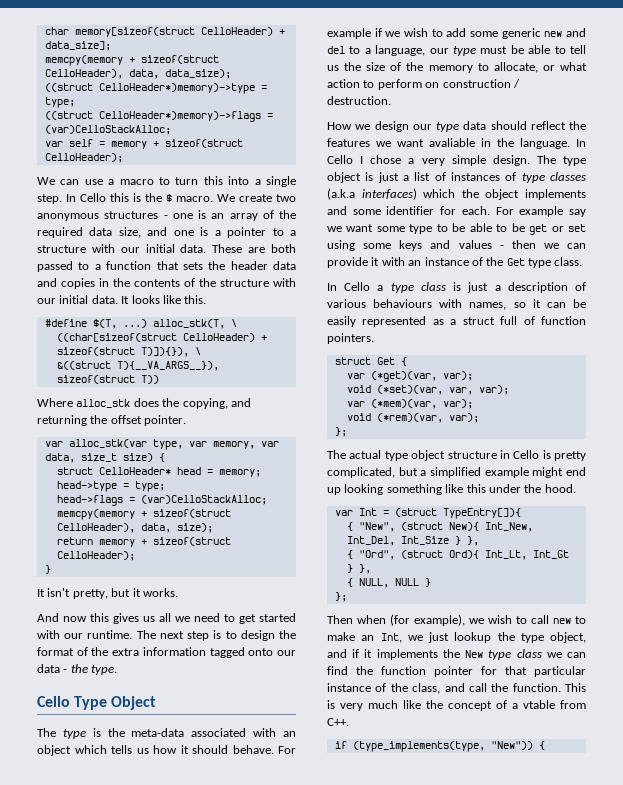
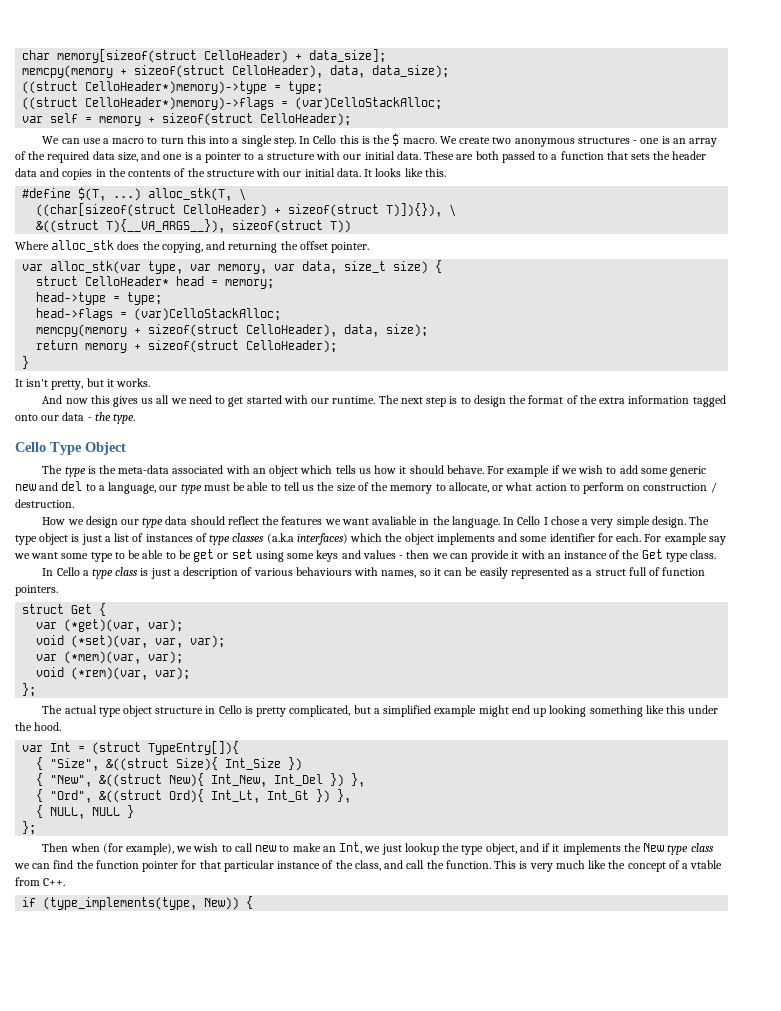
(521, 513) none -> [36,757,303,771] // { "Size", &((struct Size){ Int_Size })
[400,522,443,531] (struct -> [99,774,163,787] &((struct
[346,536,461,546] Int_Del, Int_Size } -> [274,773,345,787] Int_Del })
[400,550,443,559] (struct -> [99,790,163,803] &((struct
[346,564,353,573] } -> [316,789,331,803] })
[490,741,533,750] "New")) -> [204,897,240,910] New))

